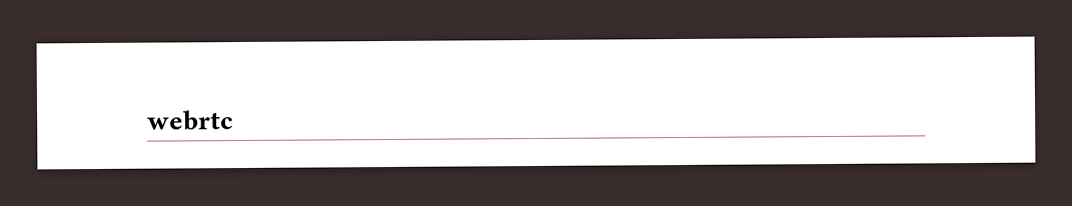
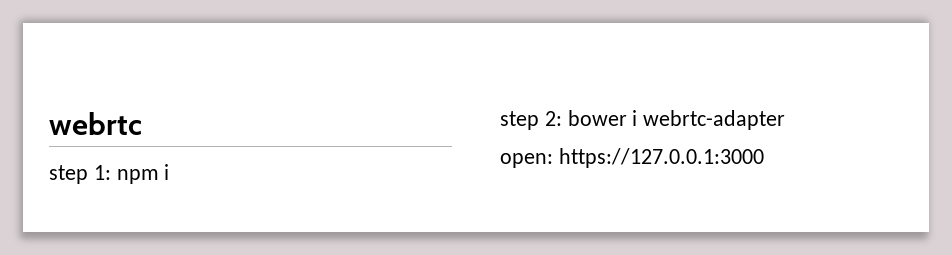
(234, 120) none -> [49,164,170,184] [500,110,786,130] [500,148,764,168] // step 1: npm i // step 2: bower i webrtc-adapter // open: https://127.0.0.1:3000

